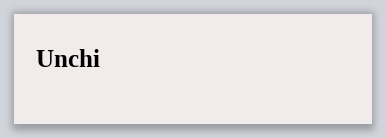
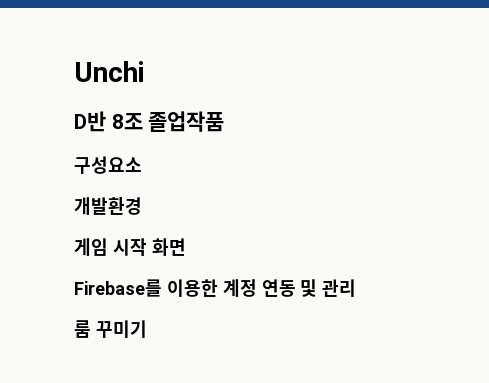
(100, 58) none -> [74,111,225,132] [74,156,142,174] [74,197,142,215] [74,238,186,256] [74,279,357,297] [74,320,147,338] // D반 8조 졸업작품 // 구성요소 // 개발환경 // 게임 시작 화면 // Firebase를 이용한 계정 연동 및 관리 // 룸 꾸미기

